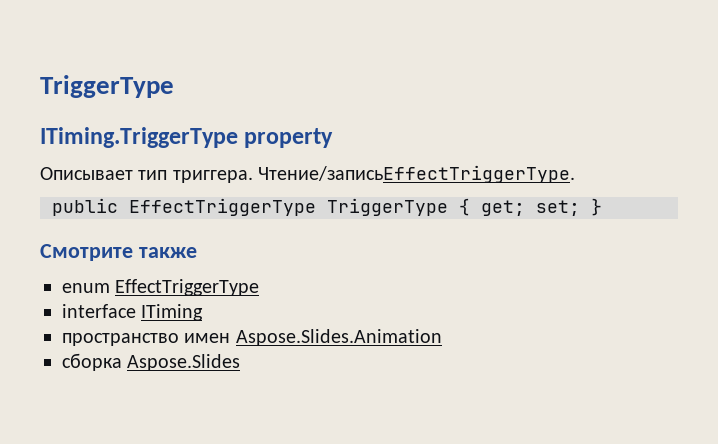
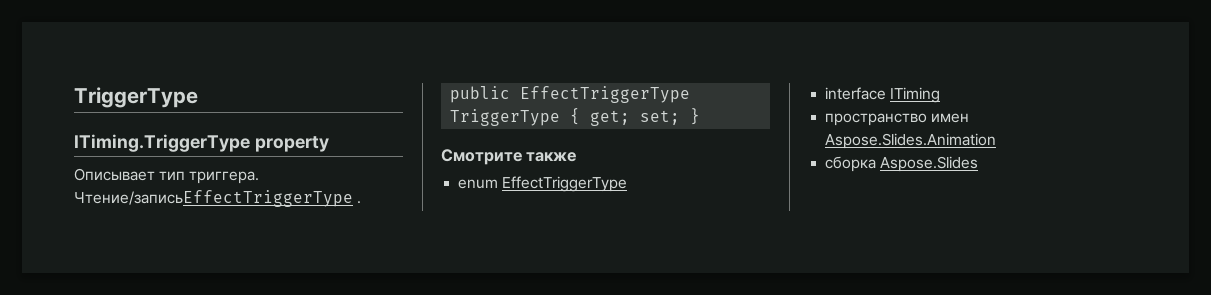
[258,165,576,183] Чтение/записьEffectTriggerType. -> [74,190,362,207] Чтение/записьEffectTriggerType .

